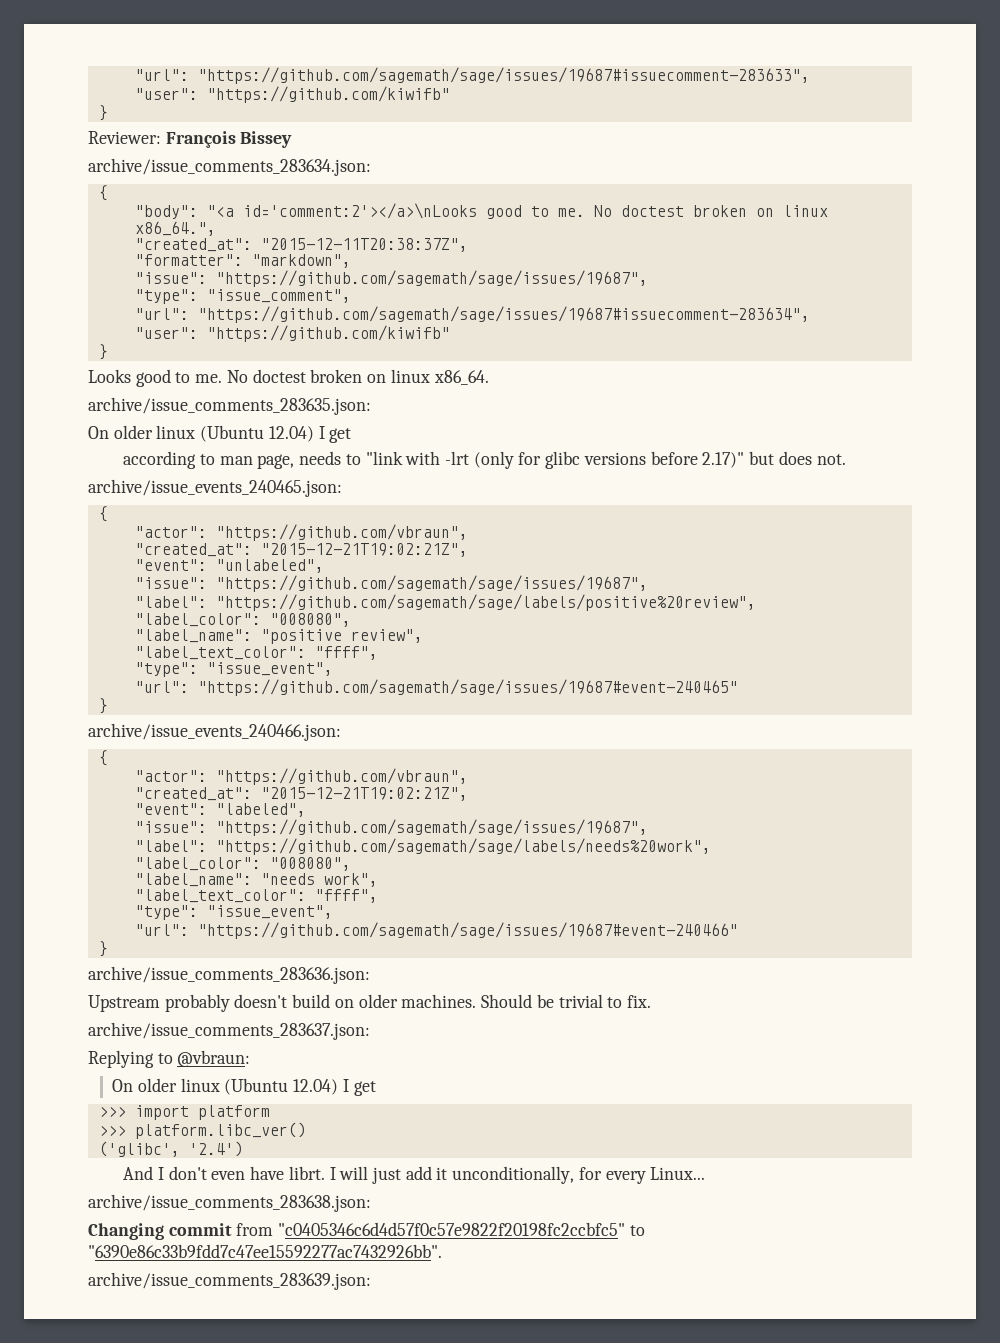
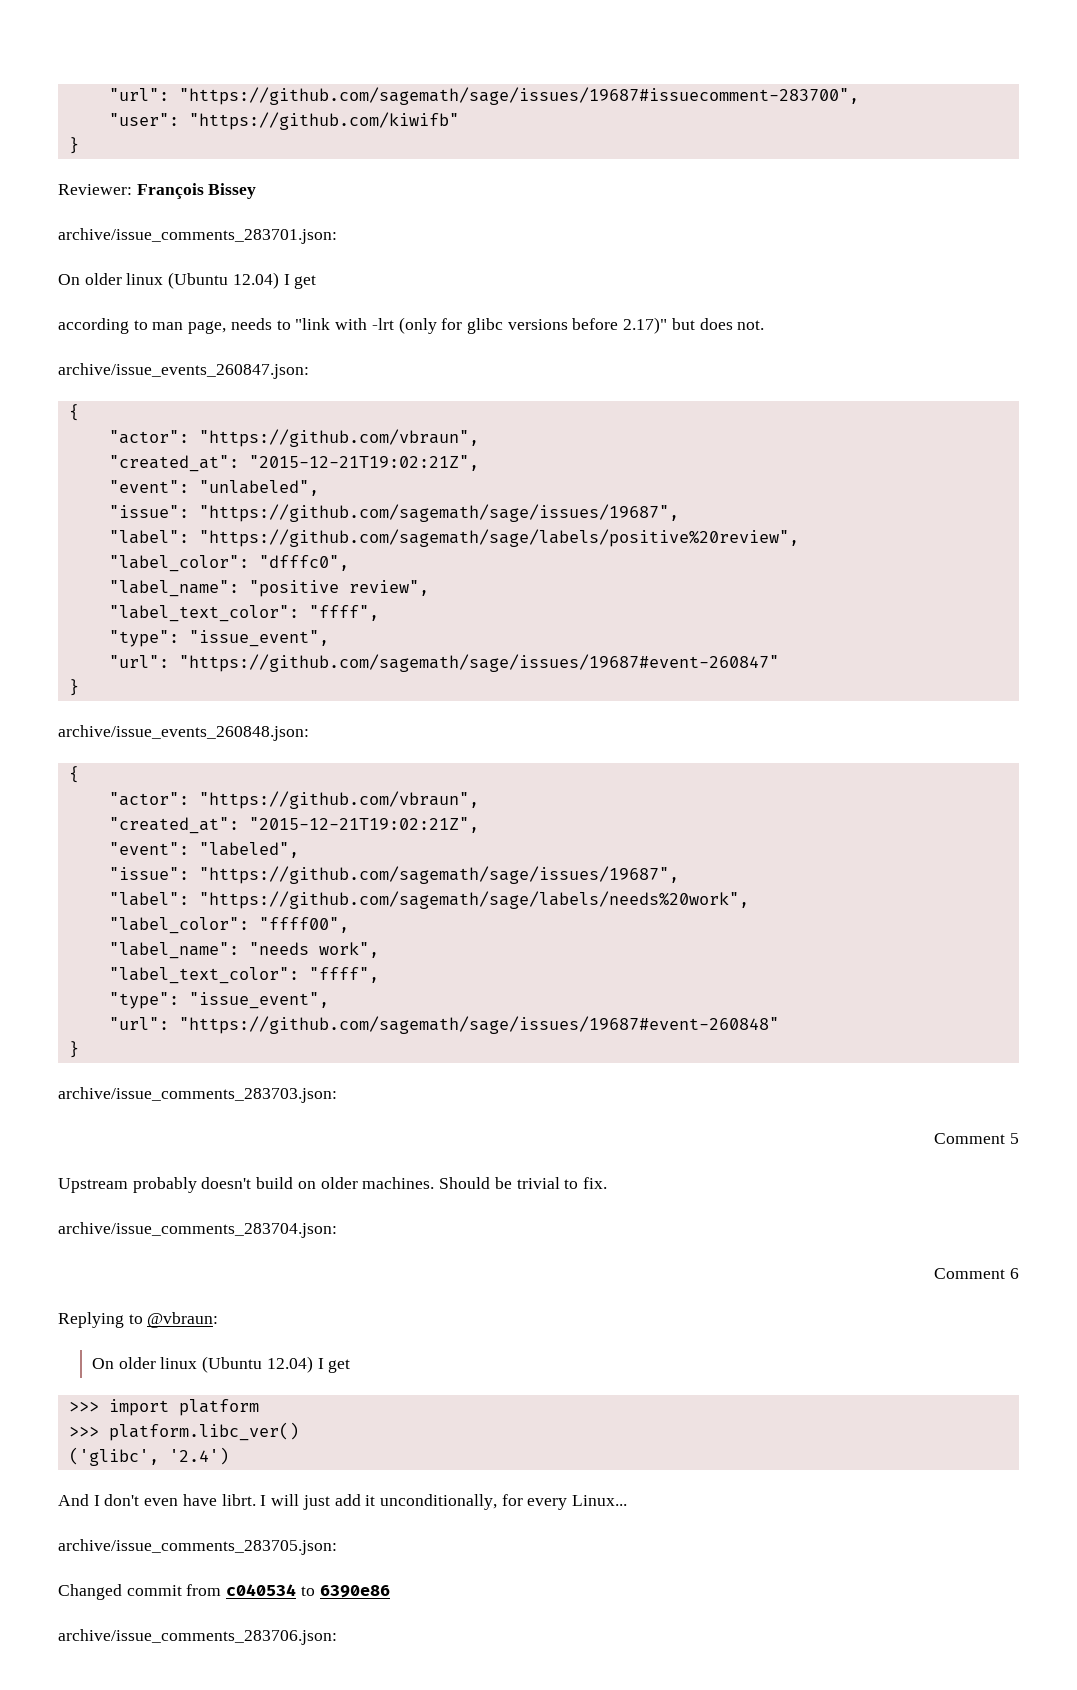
[134,67,810,84] "url": "https://github.com/sagemath/sage/issues/19687#issuecomment-283633", -> [108,87,859,105] "url": "https://github.com/sagemath/sage/issues/19687#issuecomment-283700",
[88,158,371,176] [98,185,108,201] [134,203,828,219] [134,221,216,236] [134,238,468,252] [134,254,351,268] [134,270,648,287] [134,289,351,304] [134,306,810,323] [134,325,450,342] [98,344,108,360] [88,369,489,387] [88,397,371,415] archive/issue_comments_283634.json: // { // "body": "<a id='comment:2'></a>\nLooks good to me. No doctest broken on linux x86_64.", // "created_at": "2015-12-11T20:38:37Z", // "formatter": "markdown", // "issue": "https://github.com/sagemath/sage/issues/19687", // "type": "issue_comment", // "url": "https://github.com/sagemath/sage/issues/19687#issuecomment-283634", // "user": "https://github.com/kiwifb" // } // Looks good to me. No doctest broken on linux x86_64. // archive/issue_comments_283635.json: -> [58,228,337,244] archive/issue_comments_283701.json:
[88,479,342,497] archive/issue_events_240465.json: -> [58,363,309,379] archive/issue_events_260847.json:
[269,613,351,627] "008080", -> [258,555,349,571] "dfffc0",
[197,679,738,696] [98,698,108,714] [88,723,341,741] "https://github.com/sagemath/sage/issues/19687#event-240465" // } // archive/issue_events_240466.json: -> [178,654,779,672] [68,679,79,696] [58,725,309,741] "https://github.com/sagemath/sage/issues/19687#event-260847" // } // archive/issue_events_260848.json:
[269,857,351,871] "008080", -> [258,917,349,933] "ffff00",
[197,922,738,939] [98,941,108,957] [88,966,370,984] "https://github.com/sagemath/sage/issues/19687#event-240466" // } // archive/issue_comments_283636.json: -> [178,1016,779,1034] [68,1041,79,1058] [58,1087,337,1103] [934,1133,1019,1144] "https://github.com/sagemath/sage/issues/19687#event-260848" // } // archive/issue_comments_283703.json: // Comment 5
[88,1022,370,1040] archive/issue_comments_283637.json: -> [58,1222,337,1238] [934,1268,1019,1279] archive/issue_comments_283704.json: // Comment 6
[88,1194,371,1212] [88,1222,645,1240] [88,1244,442,1258] [88,1272,371,1290] archive/issue_comments_283638.json: // Changing commit from "c0405346c6d4d57f0c57e9822f20198fc2ccbfc5" to "6390e86c33b9fdd7c47ee15592277ac7432926bb". // archive/issue_comments_283639.json: -> [58,1539,337,1555] [58,1584,390,1600] [58,1629,337,1645] archive/issue_comments_283705.json: // Changed commit from c040534 to 6390e86 // archive/issue_comments_283706.json:

